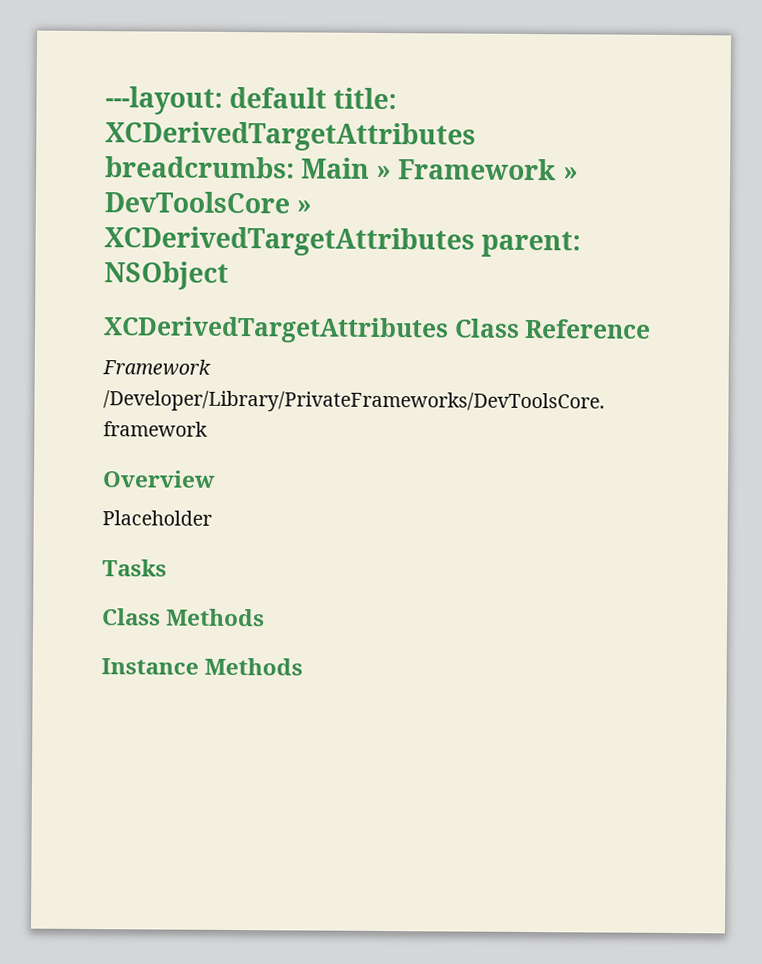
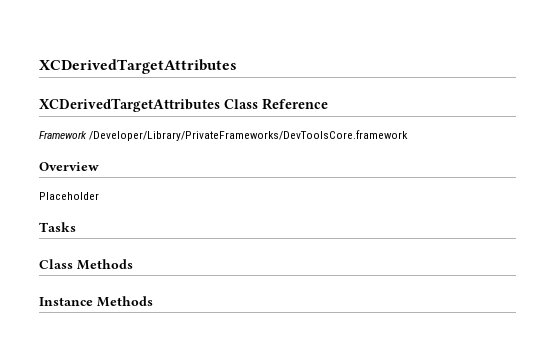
[105,86,398,115] [105,121,476,152] [105,156,579,181] [104,191,313,214] [104,226,582,258] [104,261,229,290] ---layout: default title: XCDerivedTargetAttributes breadcrumbs: Main » Framework » DevToolsCore » XCDerivedTargetAttributes parent: NSObject -> [39,59,237,74] XCDerivedTargetAttributes

